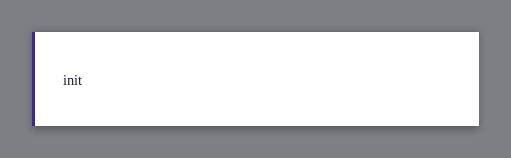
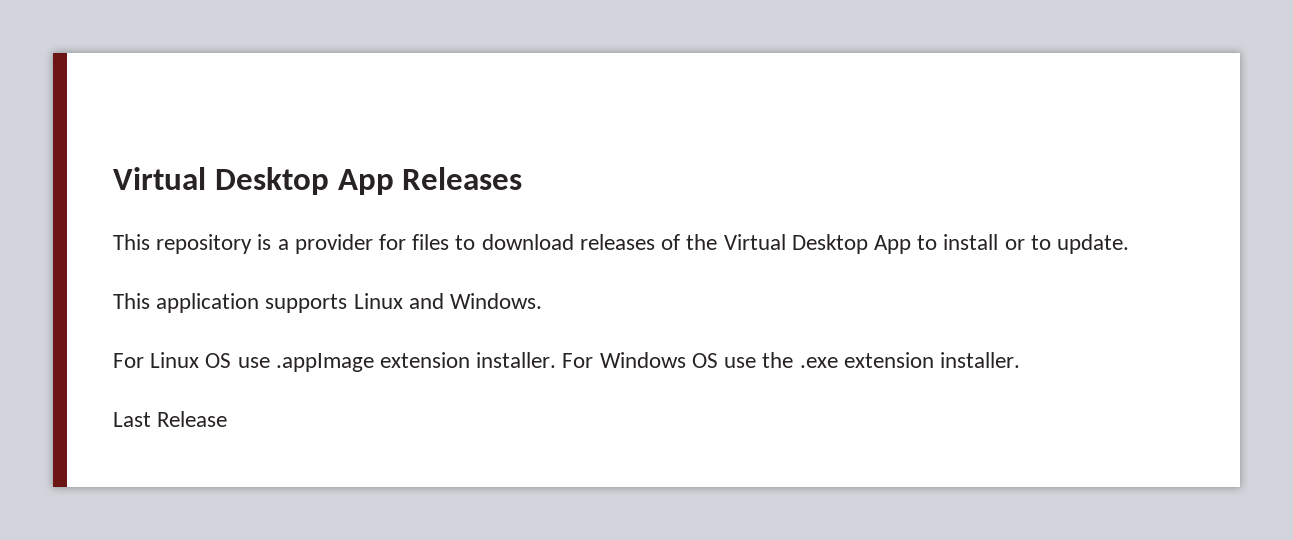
[63,75,82,85] init -> [113,167,523,195] [113,234,1129,254] [113,293,543,313] [113,352,1020,372] [113,411,228,427] Virtual Desktop App Releases // This repository is a provider for files to download releases of the Virtual Desktop App to install or to update. // This application supports Linux and Windows. // For Linux OS use .appImage extension installer. For Windows OS use the .exe extension installer. // Last Release

